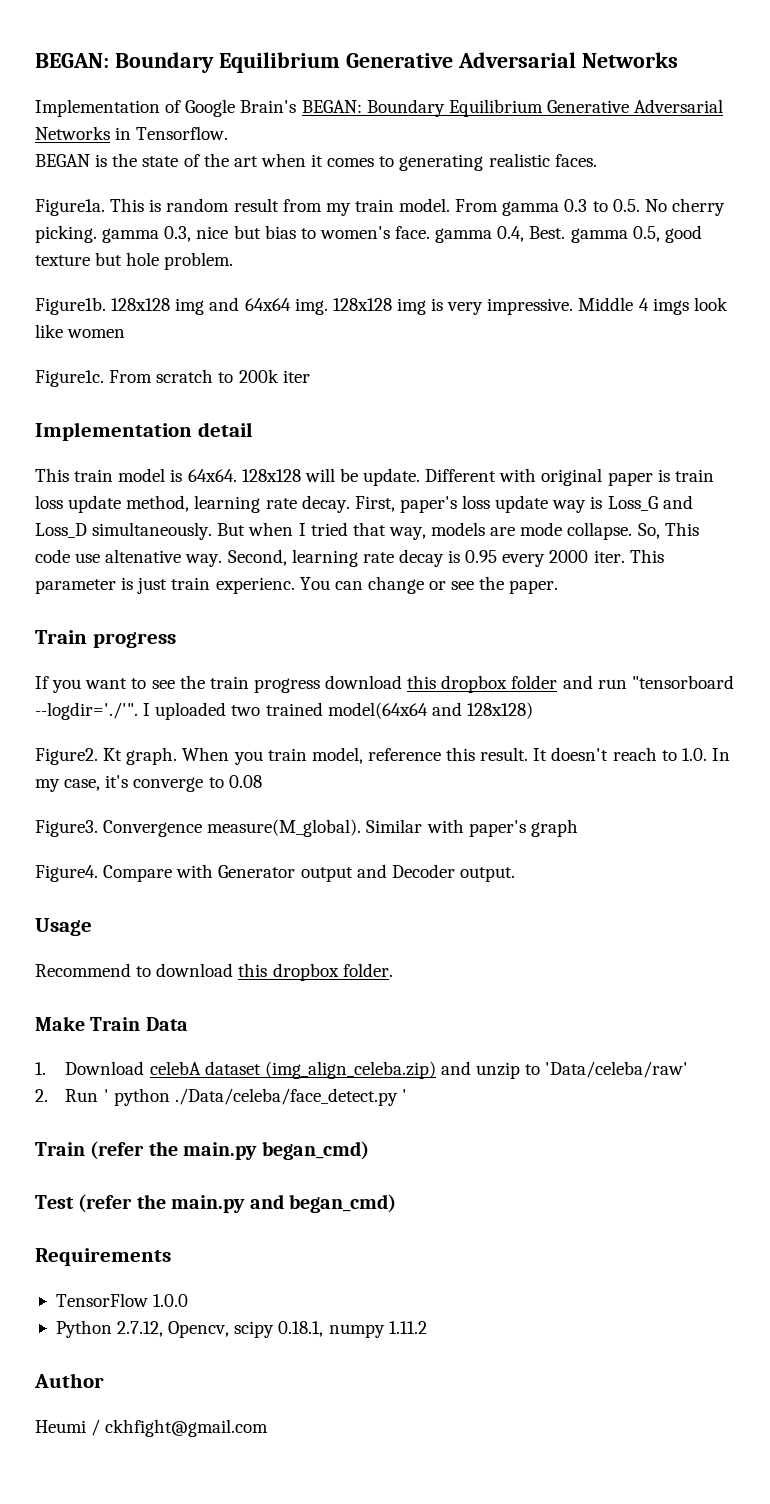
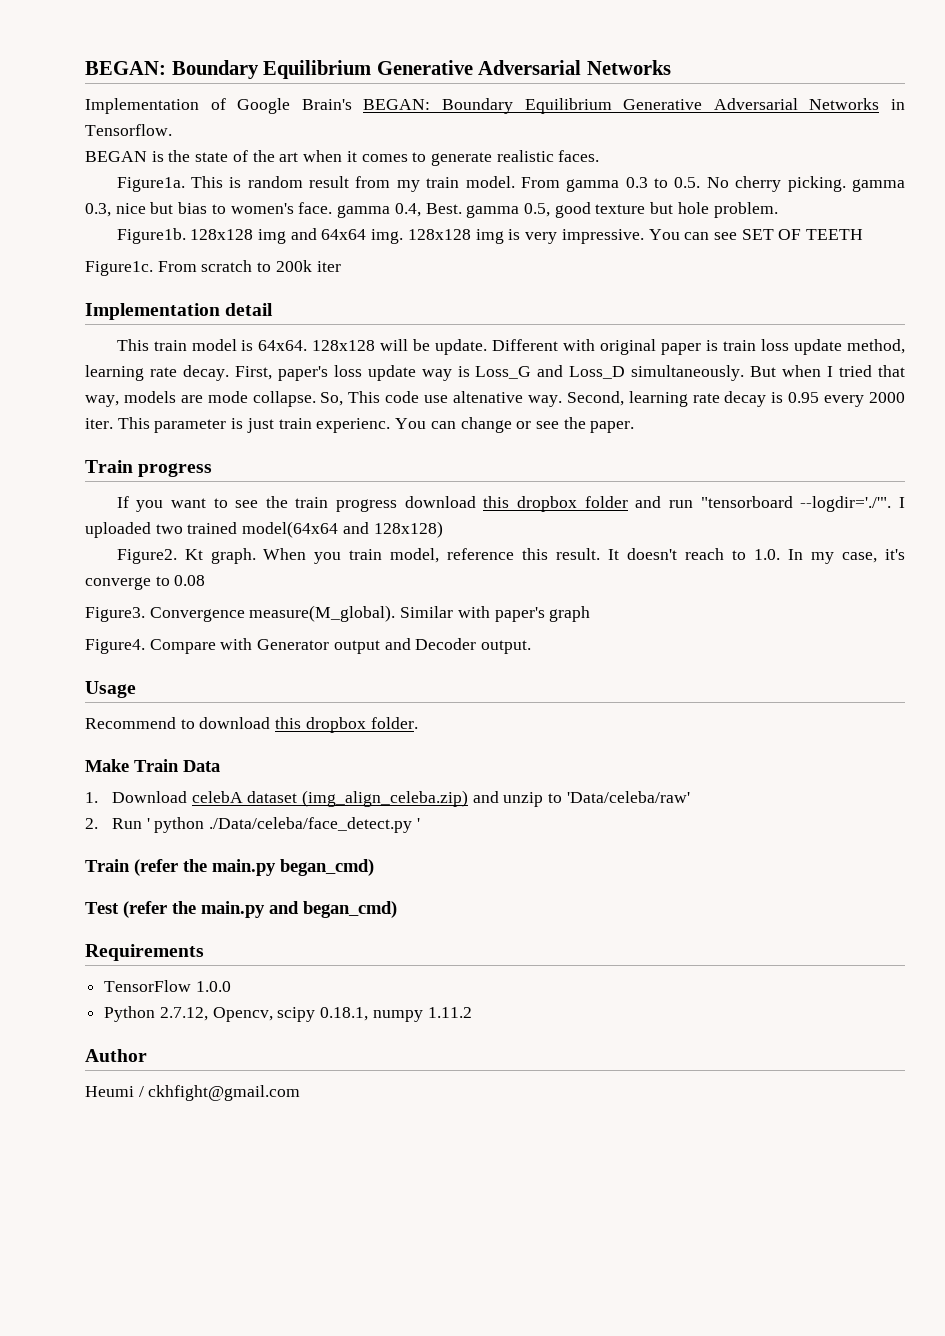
[399,154,484,171] generating -> [430,152,492,166] generate
[578,297,728,315] [35,324,126,338] Middle 4 imgs look like women -> [648,229,864,240] You can see SET OF TEETH

